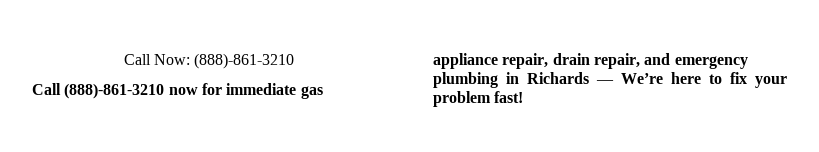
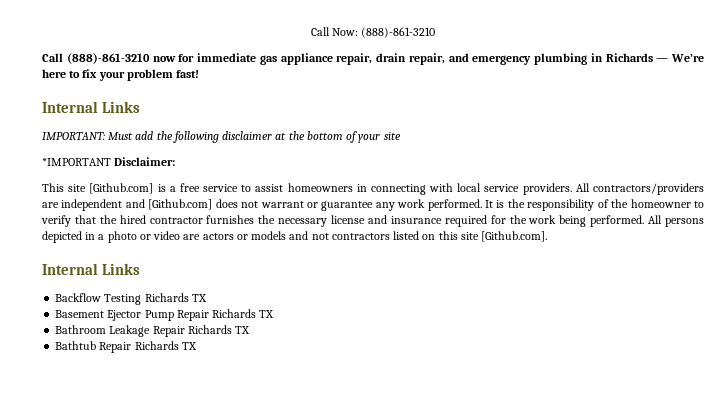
(524, 97) none -> [42,101,141,113] [42,131,401,143] [42,157,176,166] [42,183,704,195] [42,199,705,211] [41,215,705,227] [42,231,548,243] [42,263,141,275] [55,293,207,305] [55,309,275,321] [55,325,251,337] [55,341,197,353] // Internal Links // IMPORTANT: Must add the following disclaimer at the bottom of your site // *IMPORTANT Disclaimer: // This site [Github.com] is a free service to assist homeowners in connecting with local service providers. All contractors/providers are independent and [Github.com] does not warrant or guarantee any work performed. It is the responsibility of the homeowner to verify that the hired contractor furnishes the necessary license and insurance required for the work being performed. All persons depicted in a photo or video are actors or models and not contractors listed on this site [Github.com]. // Internal Links // Backflow Testing Richards TX // Basement Ejector Pump Repair Richards TX // Bathroom Leakage Repair Richards TX // Bathtub Repair Richards TX

